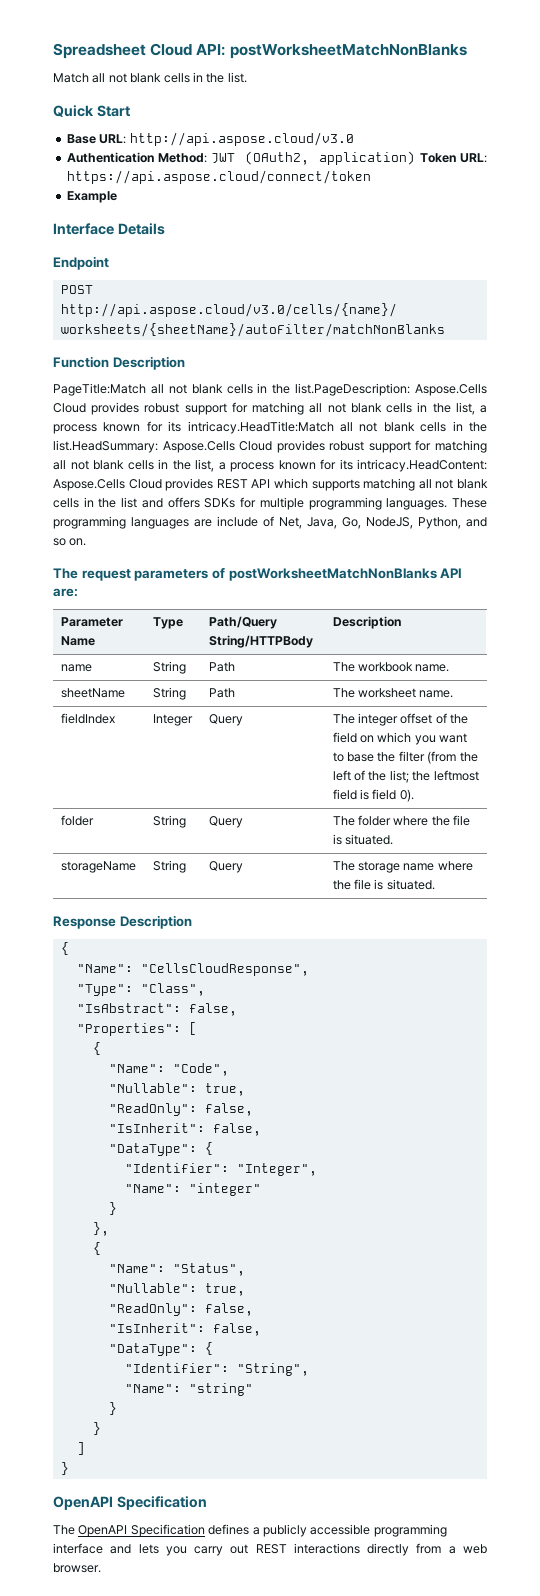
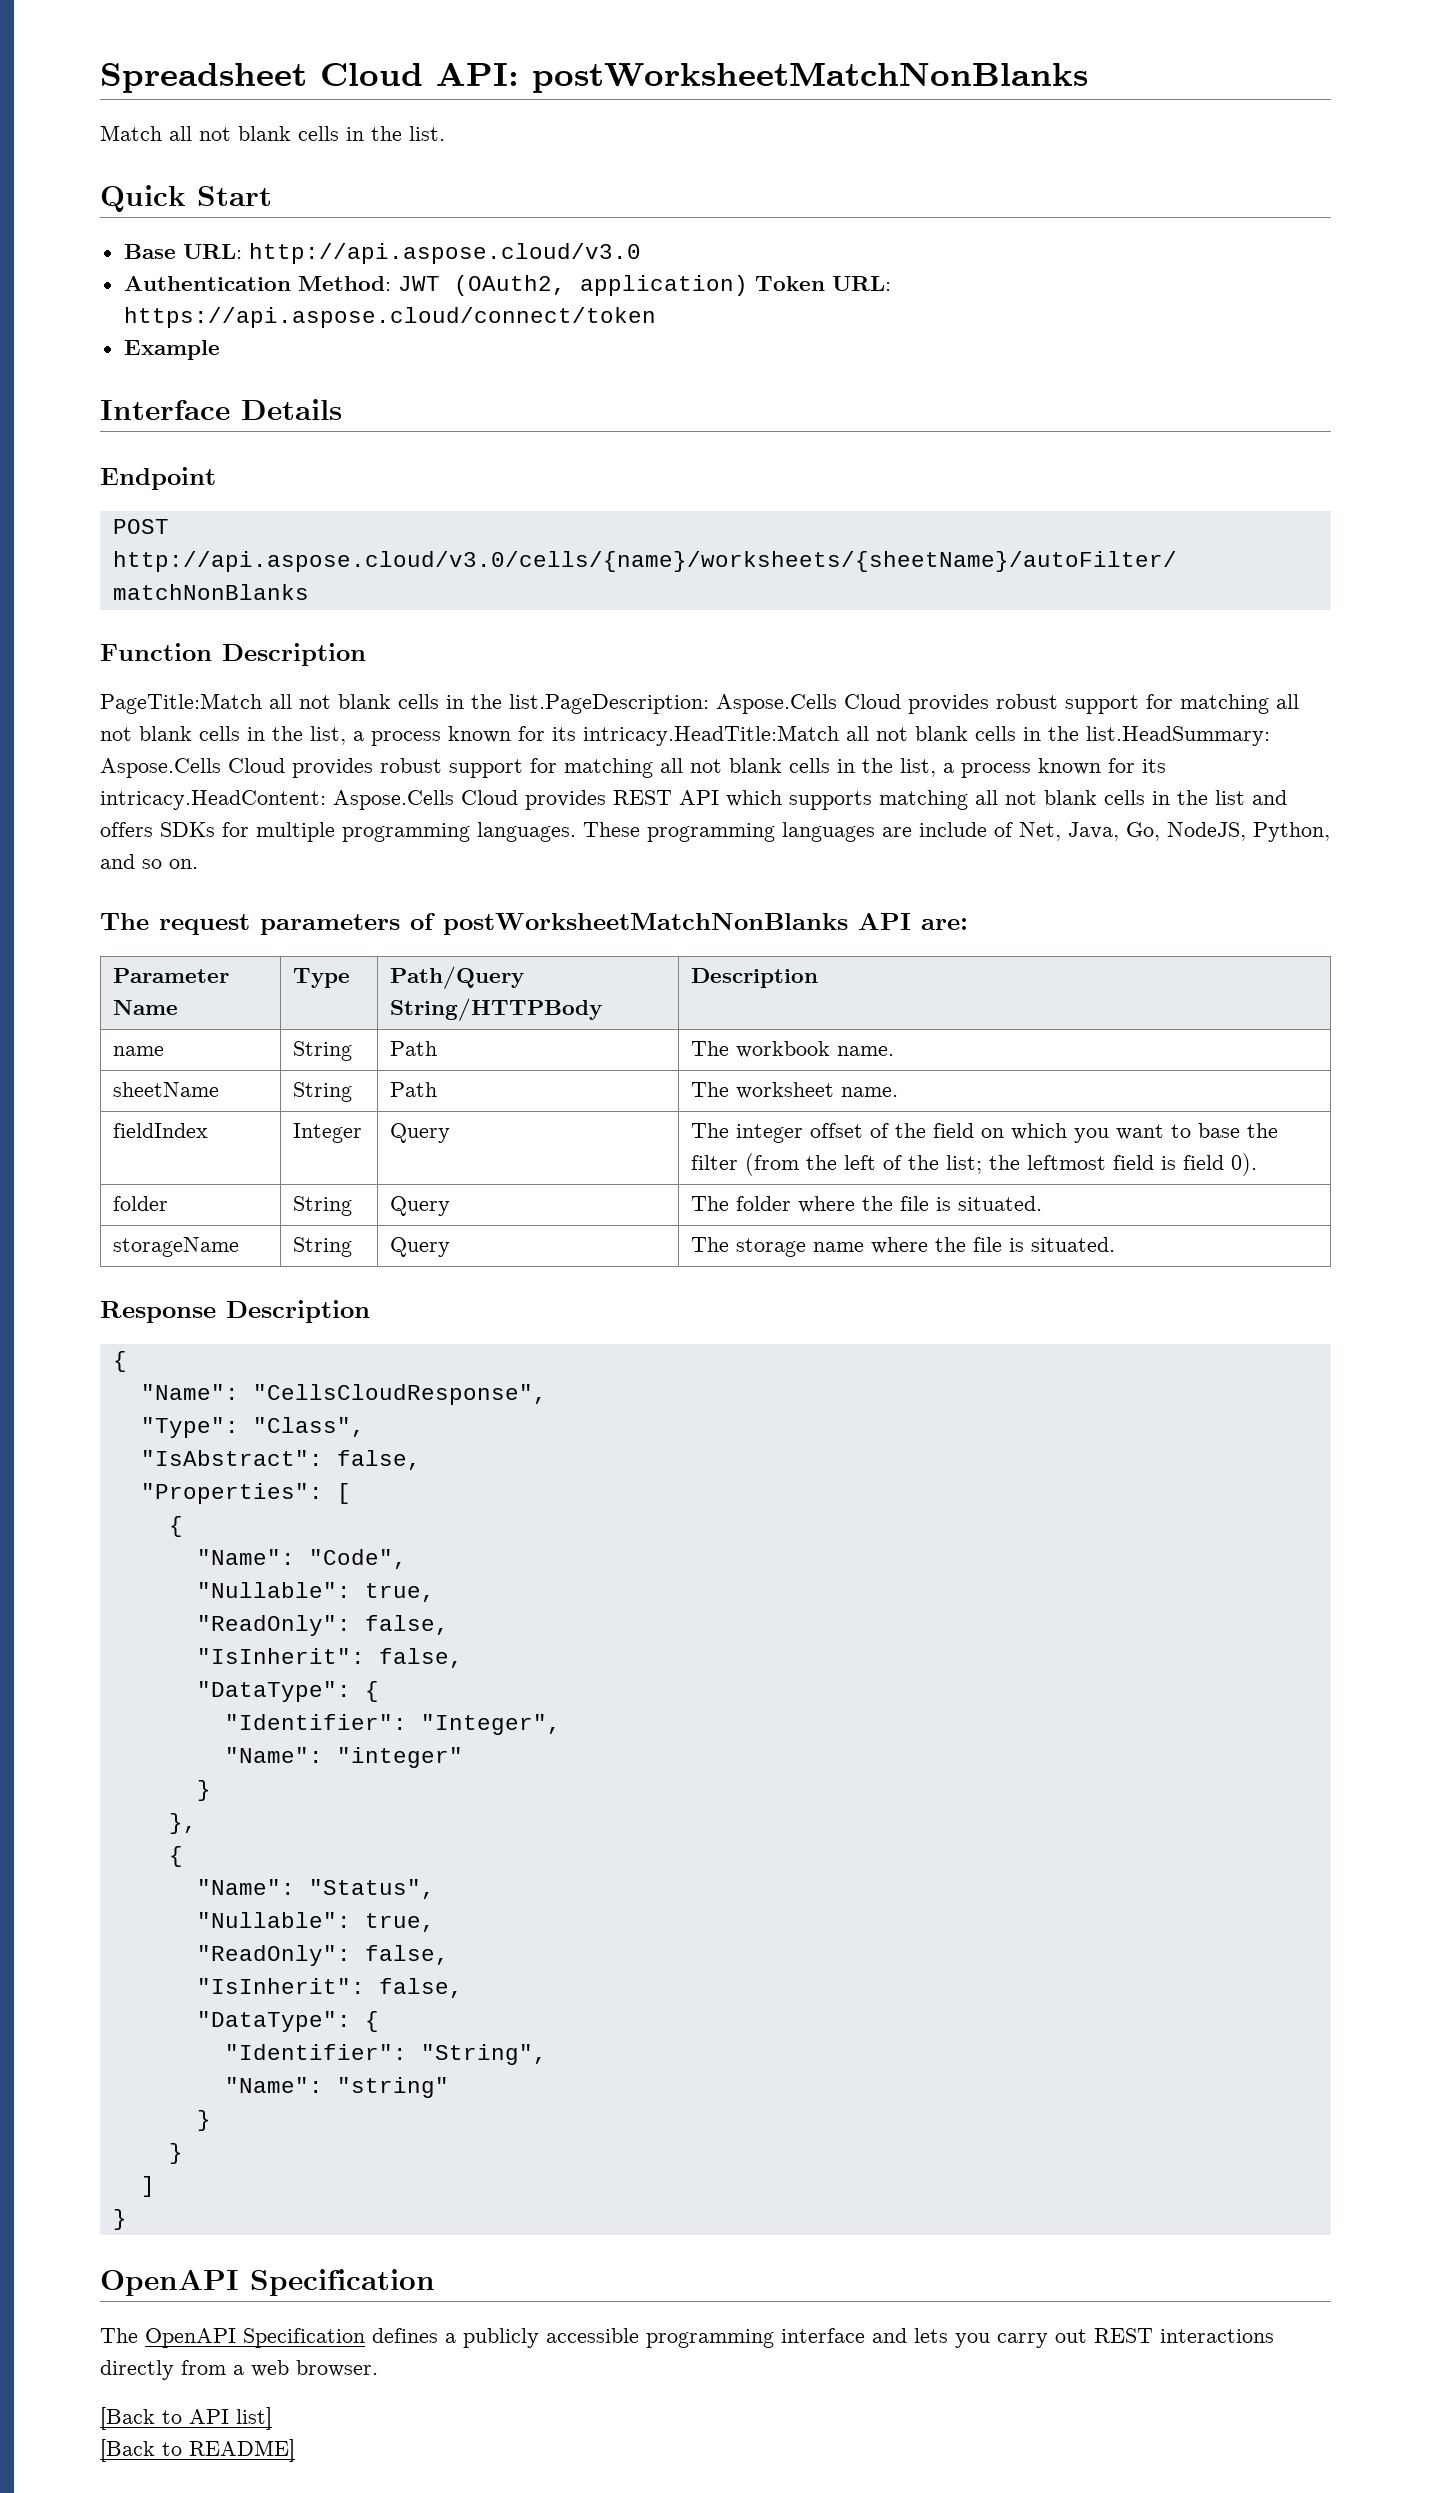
(101, 1568) none -> [100,2407,272,2430] [100,2439,295,2462] // [Back to API list] // [Back to README]

